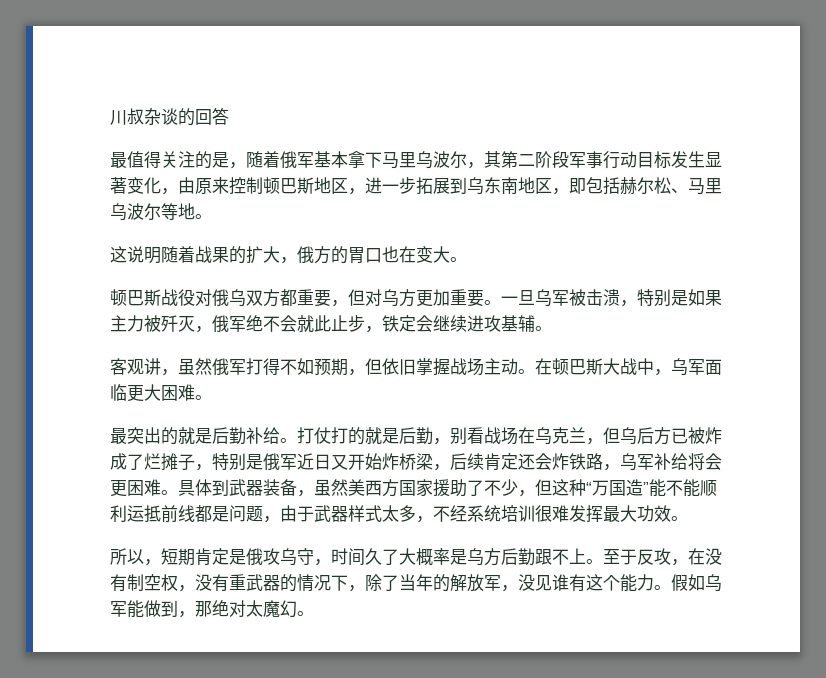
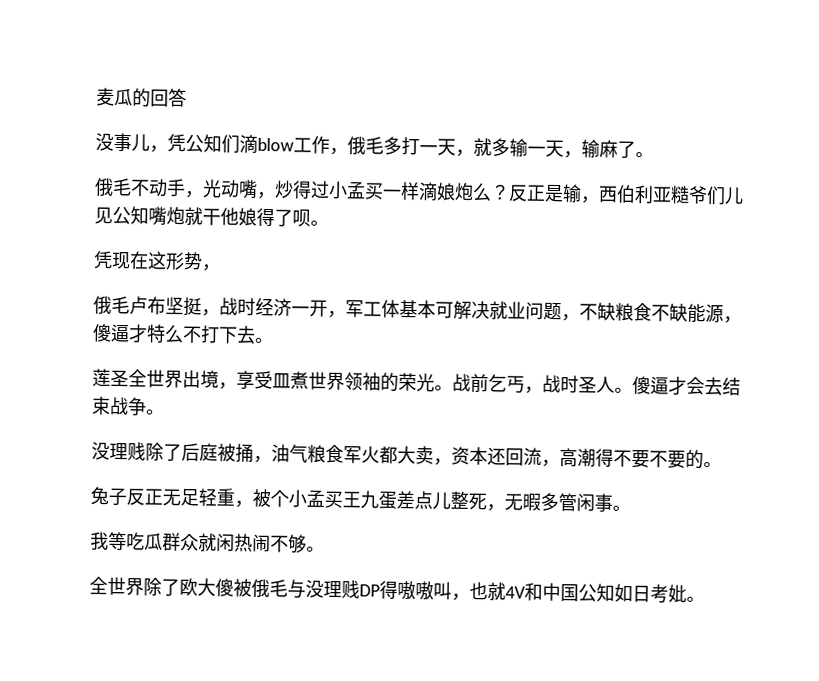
[110,108,178,125] 川叔杂谈 -> [96,87,133,107] 麦瓜
[110,151,722,169] [110,177,722,195] [110,203,212,221] [110,246,467,264] [110,289,722,307] [110,315,552,333] [110,358,722,376] [110,384,212,402] [110,427,722,445] [110,453,722,471] [110,479,717,497] [110,505,688,523] [110,548,722,566] [110,574,722,592] [110,600,297,618] 最值得关注的是，随着俄军基本拿下马里乌波尔，其第二阶段军事行动目标发生显著变化，由原来控制顿巴斯地区，进一步拓展到乌东南地区，即包括赫尔松、马里乌波尔等地。 // 这说明随着战果的扩大，俄方的胃口也在变大。 // 顿巴斯战役对俄乌双方都重要，但对乌方更加重要。一旦乌军被击溃，特别是如果主力被歼灭，俄军绝不会就此止步，铁定会继续进攻基辅。 // 客观讲，虽然俄军打得不如预期，但依旧掌握战场主动。在顿巴斯大战中，乌军面临更大困难。 // 最突出的就是后勤补给。打仗打的就是后勤，别看战场在乌克兰，但乌后方已被炸成了烂摊子，特别是俄军近日又开始炸桥梁，后续肯定还会炸铁路，乌军补给将会更困难。具体到武器装备，虽然美西方国家援助了不少，但这种“万国造”能不能顺利运抵前线都是问题，由于武器样式太多，不经系统培训很难发挥最大功效。 // 所以，短期肯定是俄攻乌守，时间久了大概率是乌方后勤跟不上。至于反攻，在没有制空权，没有重武器的情况下，除了当年的解放军，没见谁有这个能力。假如乌军能做到，那绝对太魔幻 -> [95,132,654,159] [94,177,744,206] [94,205,329,227] [93,250,221,272] [93,295,742,324] [92,323,274,344] [92,368,741,396] [91,396,165,416] [91,441,722,470] [90,486,631,512] [90,531,325,554] [89,576,687,604] 没事儿，凭公知们滴blow工作，俄毛多打一天，就多输一天，输麻了。 // 俄毛不动手，光动嘴，炒得过小孟买一样滴娘炮么？反正是输，西伯利亚糙爷们儿见公知嘴炮就干他娘得了呗。 // 凭现在这形势， // 俄毛卢布坚挺，战时经济一开，军工体基本可解决就业问题，不缺粮食不缺能源，傻逼才特么不打下去。 // 莲圣全世界出境，享受皿煮世界领袖的荣光。战前乞丐，战时圣人。傻逼才会去结束战争。 // 没理贱除了后庭被捅，油气粮食军火都大卖，资本还回流，高潮得不要不要的。 // 兔子反正无足轻重，被个小孟买王九蛋差点儿整死，无暇多管闲事。 // 我等吃瓜群众就闲热闹不够。 // 全世界除了欧大傻被俄毛与没理贱DP得嗷嗷叫，也就4V和中国公知如日考妣

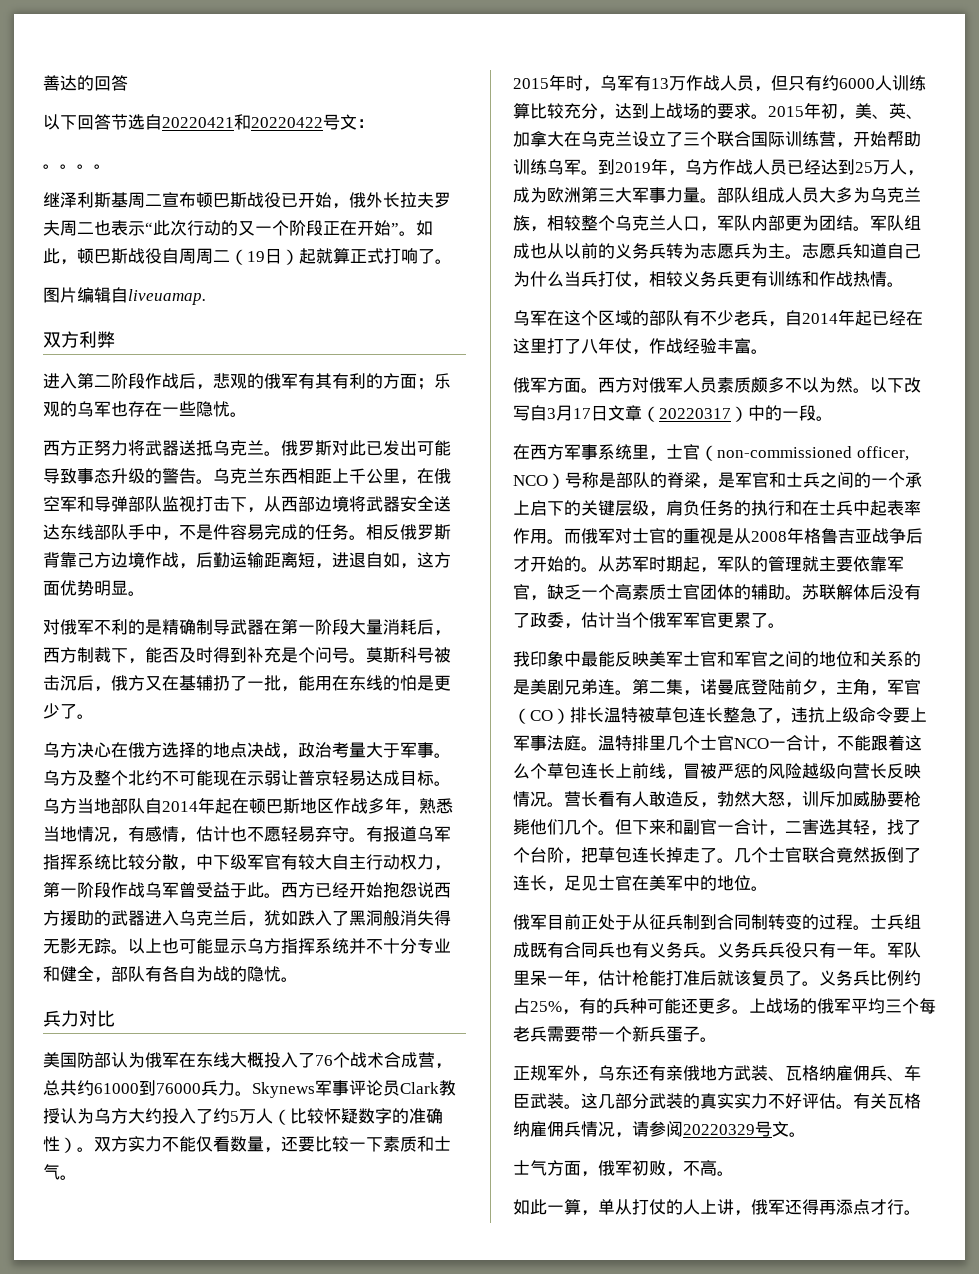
[96,87,133,107] 麦瓜 -> [43,75,77,91] 善达
[95,132,654,159] [94,177,744,206] [94,205,329,227] [93,250,221,272] [93,295,742,324] [92,323,274,344] [92,368,741,396] [91,396,165,416] [91,441,722,470] [90,486,631,512] [90,531,325,554] [89,576,687,604] 没事儿，凭公知们滴blow工作，俄毛多打一天，就多输一天，输麻了。 // 俄毛不动手，光动嘴，炒得过小孟买一样滴娘炮么？反正是输，西伯利亚糙爷们儿见公知嘴炮就干他娘得了呗。 // 凭现在这形势， // 俄毛卢布坚挺，战时经济一开，军工体基本可解决就业问题，不缺粮食不缺能源，傻逼才特么不打下去。 // 莲圣全世界出境，享受皿煮世界领袖的荣光。战前乞丐，战时圣人。傻逼才会去结束战争。 // 没理贱除了后庭被捅，油气粮食军火都大卖，资本还回流，高潮得不要不要的。 // 兔子反正无足轻重，被个小孟买王九蛋差点儿整死，无暇多管闲事。 // 我等吃瓜群众就闲热闹不够。 // 全世界除了欧大傻被俄毛与没理贱DP得嗷嗷叫，也就4V和中国公知如日考妣 -> [43,114,374,130] [43,164,111,169] [43,192,451,209] [43,220,433,236] [43,248,452,265] [43,287,206,305] [43,331,115,348] [43,373,451,390] [43,401,247,417] [43,440,451,456] [43,468,451,485] [43,496,451,513] [43,524,451,541] [43,552,451,569] [43,580,145,596] [43,619,451,636] [43,647,451,664] [43,675,451,692] [43,703,94,719] [43,742,451,759] [43,770,451,786] [43,797,453,815] [43,826,451,843] [43,854,451,871] [43,882,451,898] [43,910,451,927] [43,938,451,954] [43,966,298,983] [43,1010,115,1027] [43,1052,452,1069] [43,1080,456,1098] [43,1108,443,1125] [43,1136,451,1153] [43,1164,77,1180] [513,74,926,92] [513,102,923,120] [513,131,921,148] [513,158,924,176] [513,187,921,203] [513,215,921,232] [513,243,921,259] [513,271,904,288] [513,309,923,327] [513,337,768,355] [513,377,921,393] [513,405,833,422] [513,444,909,461] [513,472,922,489] [513,500,921,517] [513,527,923,544] [513,556,904,573] [513,584,921,601] [513,612,785,629] [513,650,921,667] [513,678,921,696] [513,707,927,724] [513,735,922,752] [513,763,921,780] [513,791,921,808] [513,819,921,836] [513,847,921,864] [513,875,768,892] [513,914,921,930] [513,941,921,958] [513,969,921,987] [513,998,936,1015] [513,1026,717,1042] [513,1065,921,1082] [513,1093,921,1109] [513,1121,806,1138] [513,1160,734,1177] [513,1199,904,1216] 以下回答节选自20220421和20220422号文： // 。。。。 // 继泽利斯基周二宣布顿巴斯战役已开始，俄外长拉夫罗夫周二也表示“此次行动的又一个阶段正在开始”。如此，顿巴斯战役自周周二（19日）起就算正式打响了。 // 图片编辑自liveuamap. // 双方利弊 // 进入第二阶段作战后，悲观的俄军有其有利的方面；乐观的乌军也存在一些隐忧。 // 西方正努力将武器送抵乌克兰。俄罗斯对此已发出可能导致事态升级的警告。乌克兰东西相距上千公里，在俄空军和导弹部队监视打击下，从西部边境将武器安全送达东线部队手中，不是件容易完成的任务。相反俄罗斯背靠己方边境作战，后勤运输距离短，进退自如，这方面优势明显。 // 对俄军不利的是精确制导武器在第一阶段大量消耗后，西方制裁下，能否及时得到补充是个问号。莫斯科号被击沉后，俄方又在基辅扔了一批，能用在东线的怕是更少了。 // 乌方决心在俄方选择的地点决战，政治考量大于军事。乌方及整个北约不可能现在示弱让普京轻易达成目标。乌方当地部队自2014年起在顿巴斯地区作战多年，熟悉当地情况，有感情，估计也不愿轻易弃守。有报道乌军指挥系统比较分散，中下级军官有较大自主行动权力，第一阶段作战乌军曾受益于此。西方已经开始抱怨说西方援助的武器进入乌克兰后，犹如跌入了黑洞般消失得无影无踪。以上也可能显示乌方指挥系统并不十分专业和健全，部队有各自为战的隐忧。 // 兵力对比 // 美国防部认为俄军在东线大概投入了76个战术合成营，总共约61000到76000兵力。Skynews军事评论员Clark教授认为乌方大约投入了约5万人（比较怀疑数字的准确性）。双方实力不能仅看数量，还要比较一下素质和士气。 // 2015年时，乌军有13万作战人员，但只有约6000人训练算比较充分，达到上战场的要求。2015年初，美、英、加拿大在乌克兰设立了三个联合国际训练营，开始帮助训练乌军。到2019年，乌方作战人员已经达到25万人，成为欧洲第三大军事力量。部队组成人员大多为乌克兰族，相较整个乌克兰人口，军队内部更为团结。军队组成也从以前的义务兵转为志愿兵为主。志愿兵知道自己为什么当兵打仗，相较义务兵更有训练和作战热情。 // 乌军在这个区域的部队有不少老兵，自2014年起已经在这里打了八年仗，作战经验丰富。 // 俄军方面。西方对俄军人员素质颇多不以为然。以下改写自3月17日文章（20220317）中的一段。 // 在西方军事系统里，士官（non-commissioned officer, NCO）号称是部队的脊梁，是军官和士兵之间的一个承上启下的关键层级，肩负任务的执行和在士兵中起表率作用。而俄军对士官的重视是从2008年格鲁吉亚战争后才开始的。从苏军时期起，军队的管理就主要依靠军官，缺乏一个高素质士官团体的辅助。苏联解体后没有了政委，估计当个俄军军官更累了。 // 我印象中最能反映美军士官和军官之间的地位和关系的是美剧兄弟连。第二集，诺曼底登陆前夕，主角，军官（CO）排长温特被草包连长整急了，违抗上级命令要上军事法庭。温特排里几个士官NCO一合计，不能跟着这么个草包连长上前线，冒被严惩的风险越级向营长反映情况。营长看有人敢造反，勃然大怒，训斥加威胁要枪毙他们几个。但下来和副官一合计，二害选其轻，找了个台阶，把草包连长掉走了。几个士官联合竟然扳倒了连长，足见士官在美军中的地位。 // 俄军目前正处于从征兵制到合同制转变的过程。士兵组成既有合同兵也有义务兵。义务兵兵役只有一年。军队里呆一年，估计枪能打准后就该复员了。义务兵比例约占25%，有的兵种可能还更多。上战场的俄军平均三个每老兵需要带一个新兵蛋子。 // 正规军外，乌东还有亲俄地方武装、瓦格纳雇佣兵、车臣武装。这几部分武装的真实实力不好评估。有关瓦格纳雇佣兵情况，请参阅20220329号文。 // 士气方面，俄军初败，不高。 // 如此一算，单从打仗的人上讲，俄军还得再添点才行

